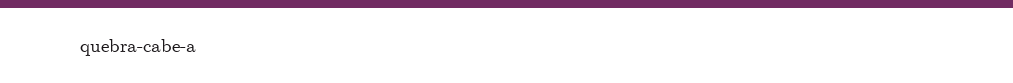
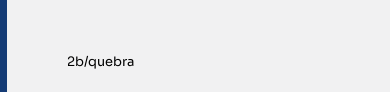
[80,39,196,56] quebra-cabe-a -> [67,55,134,69] 2b/quebra

